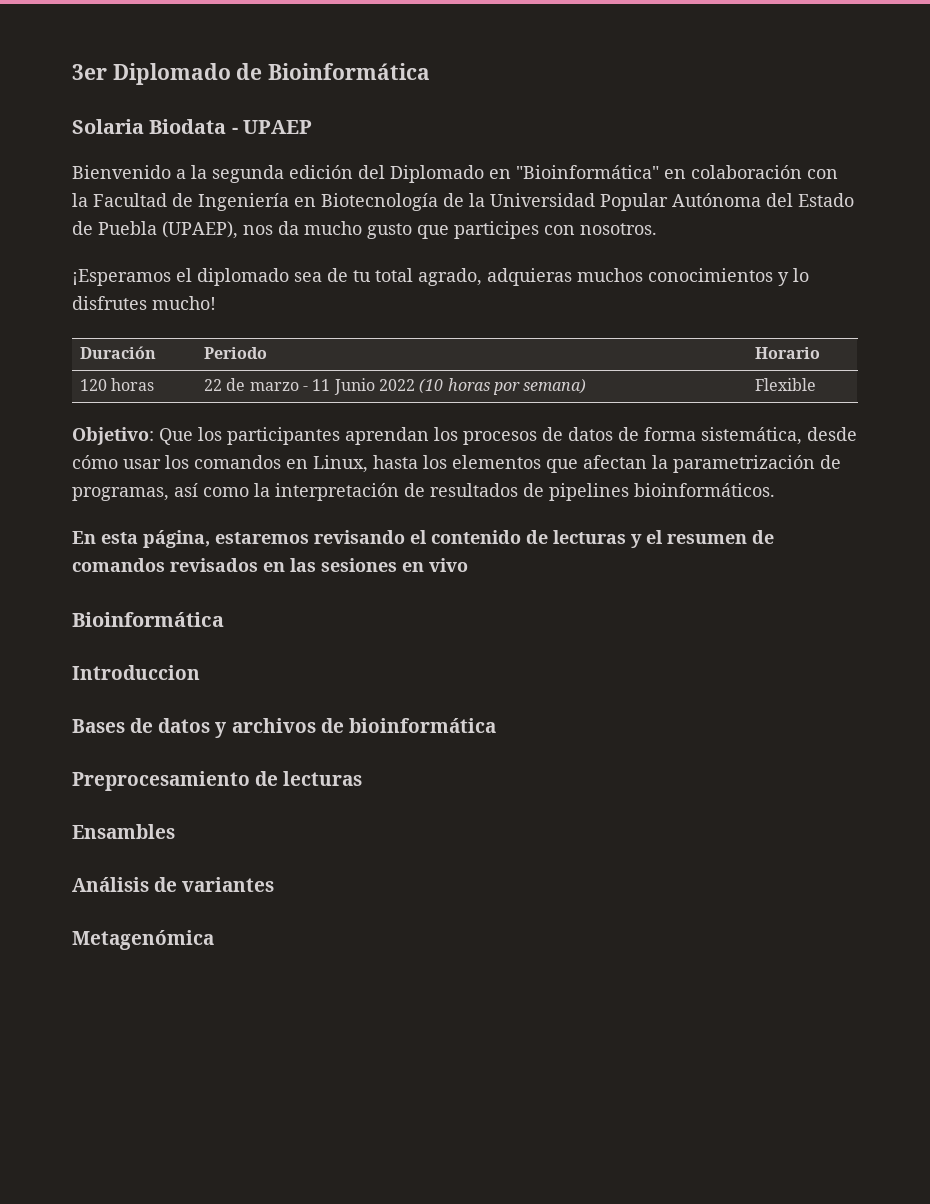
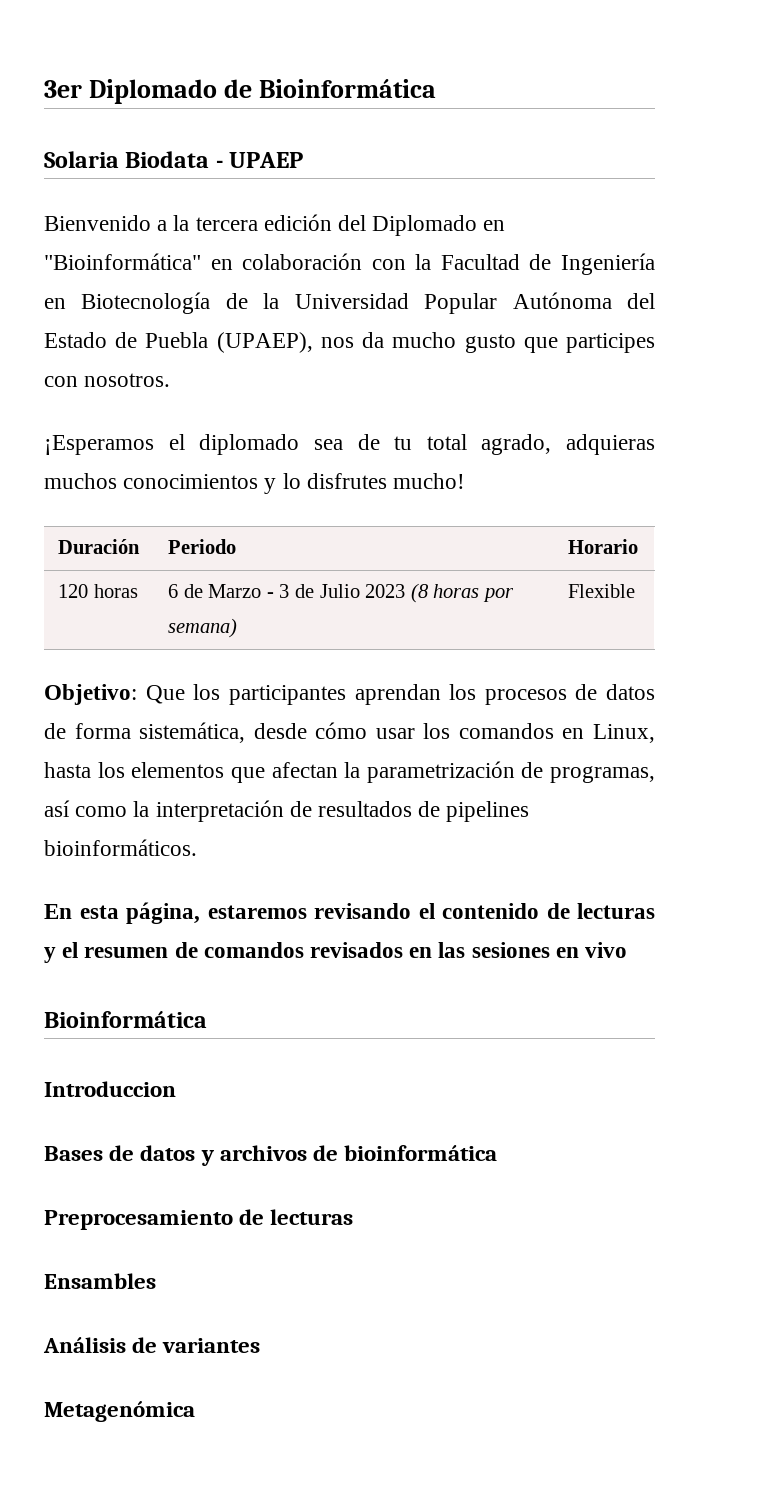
[212,165,284,183] segunda -> [195,217,258,231] tercera
[204,378,444,395] 22 de marzo - 11 Junio 2022 (10 -> [168,583,429,603] 6 de Marzo - 3 de Julio 2023 (8

